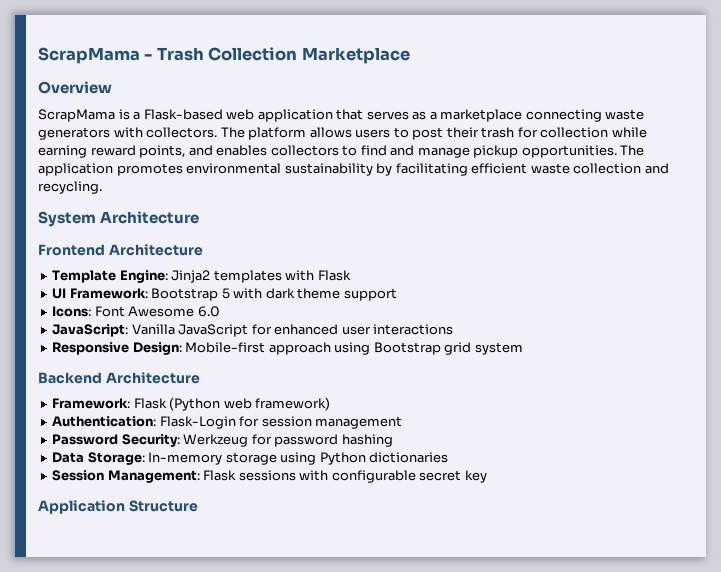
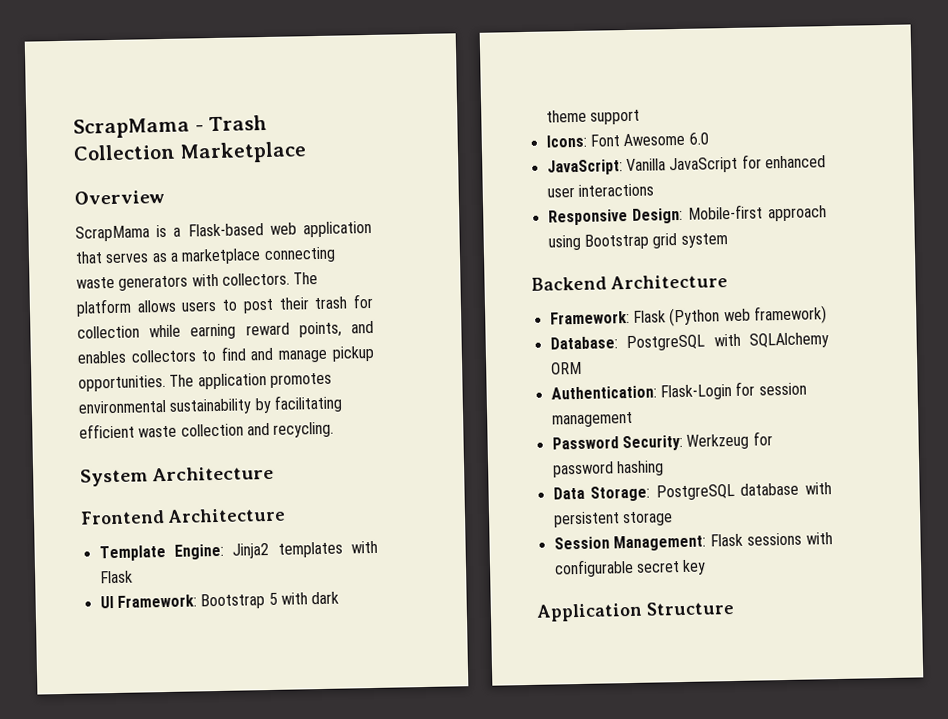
(331, 404) none -> [549,332,829,352] [550,361,582,375] // Database: PostgreSQL with SQLAlchemy ORM
[148,452,449,465] In-memory storage using Python dictionaries -> [655,482,832,501] [552,511,673,528] PostgreSQL database with persistent storage

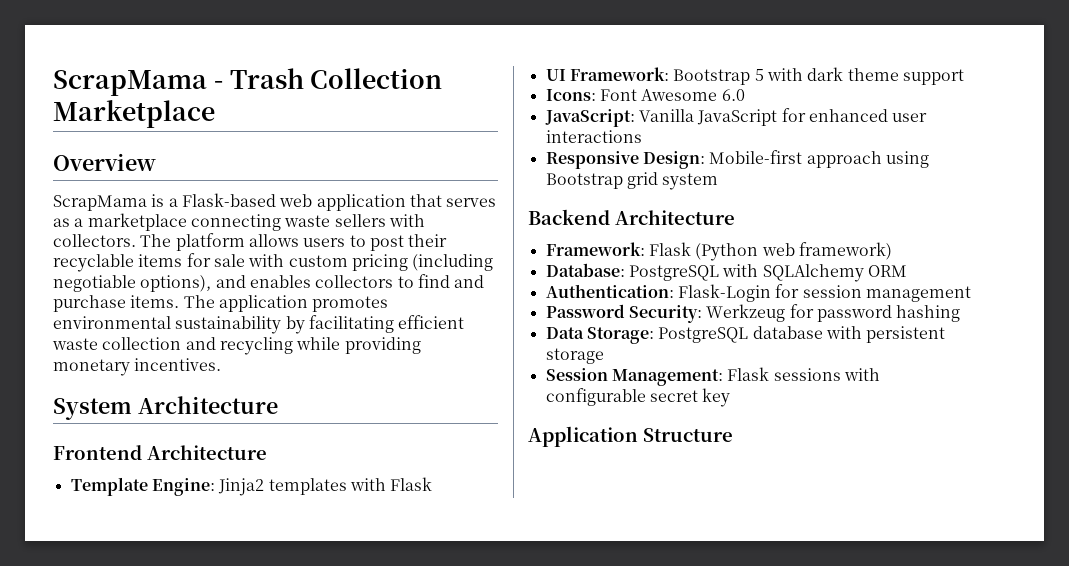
[118,275,189,291] generators -> [334,214,386,227] sellers
[314,293,374,310] [77,321,342,340] trash for collection while earning reward points, -> [53,253,494,272] [53,275,212,292] recyclable items for sale with custom pricing (including negotiable options),
[278,345,375,363] [78,374,166,392] manage pickup opportunities. -> [53,295,180,312] purchase items.
[273,421,335,438] recycling. -> [219,337,421,355] [53,358,222,376] recycling while providing monetary incentives.

